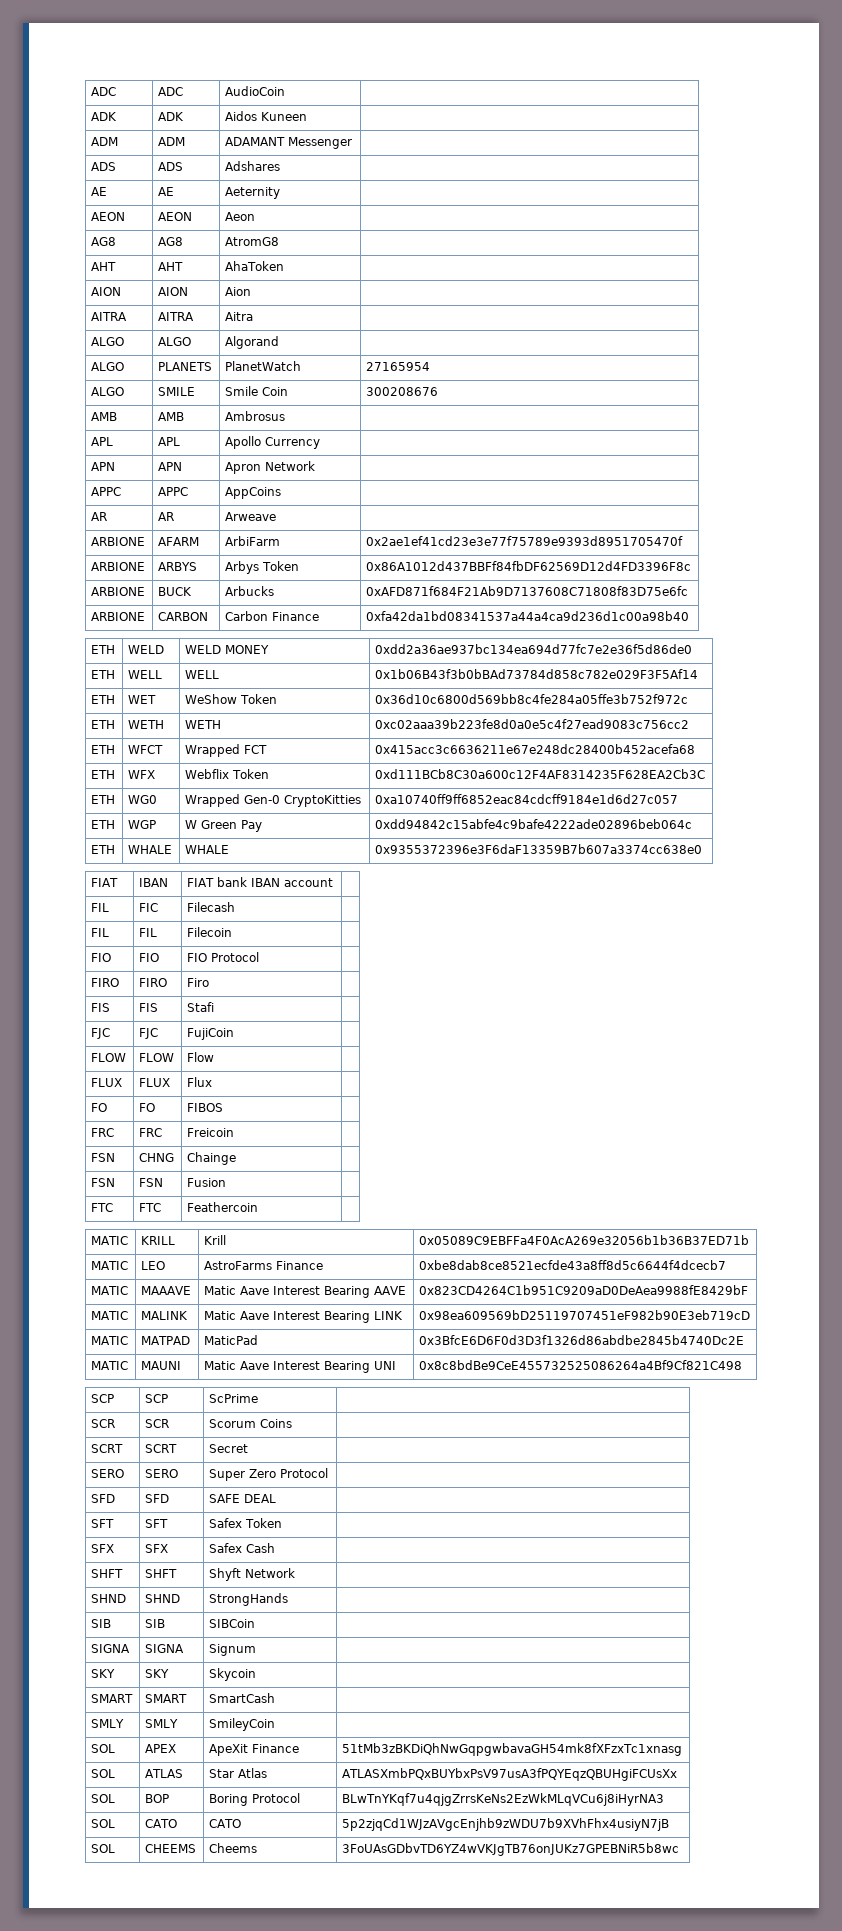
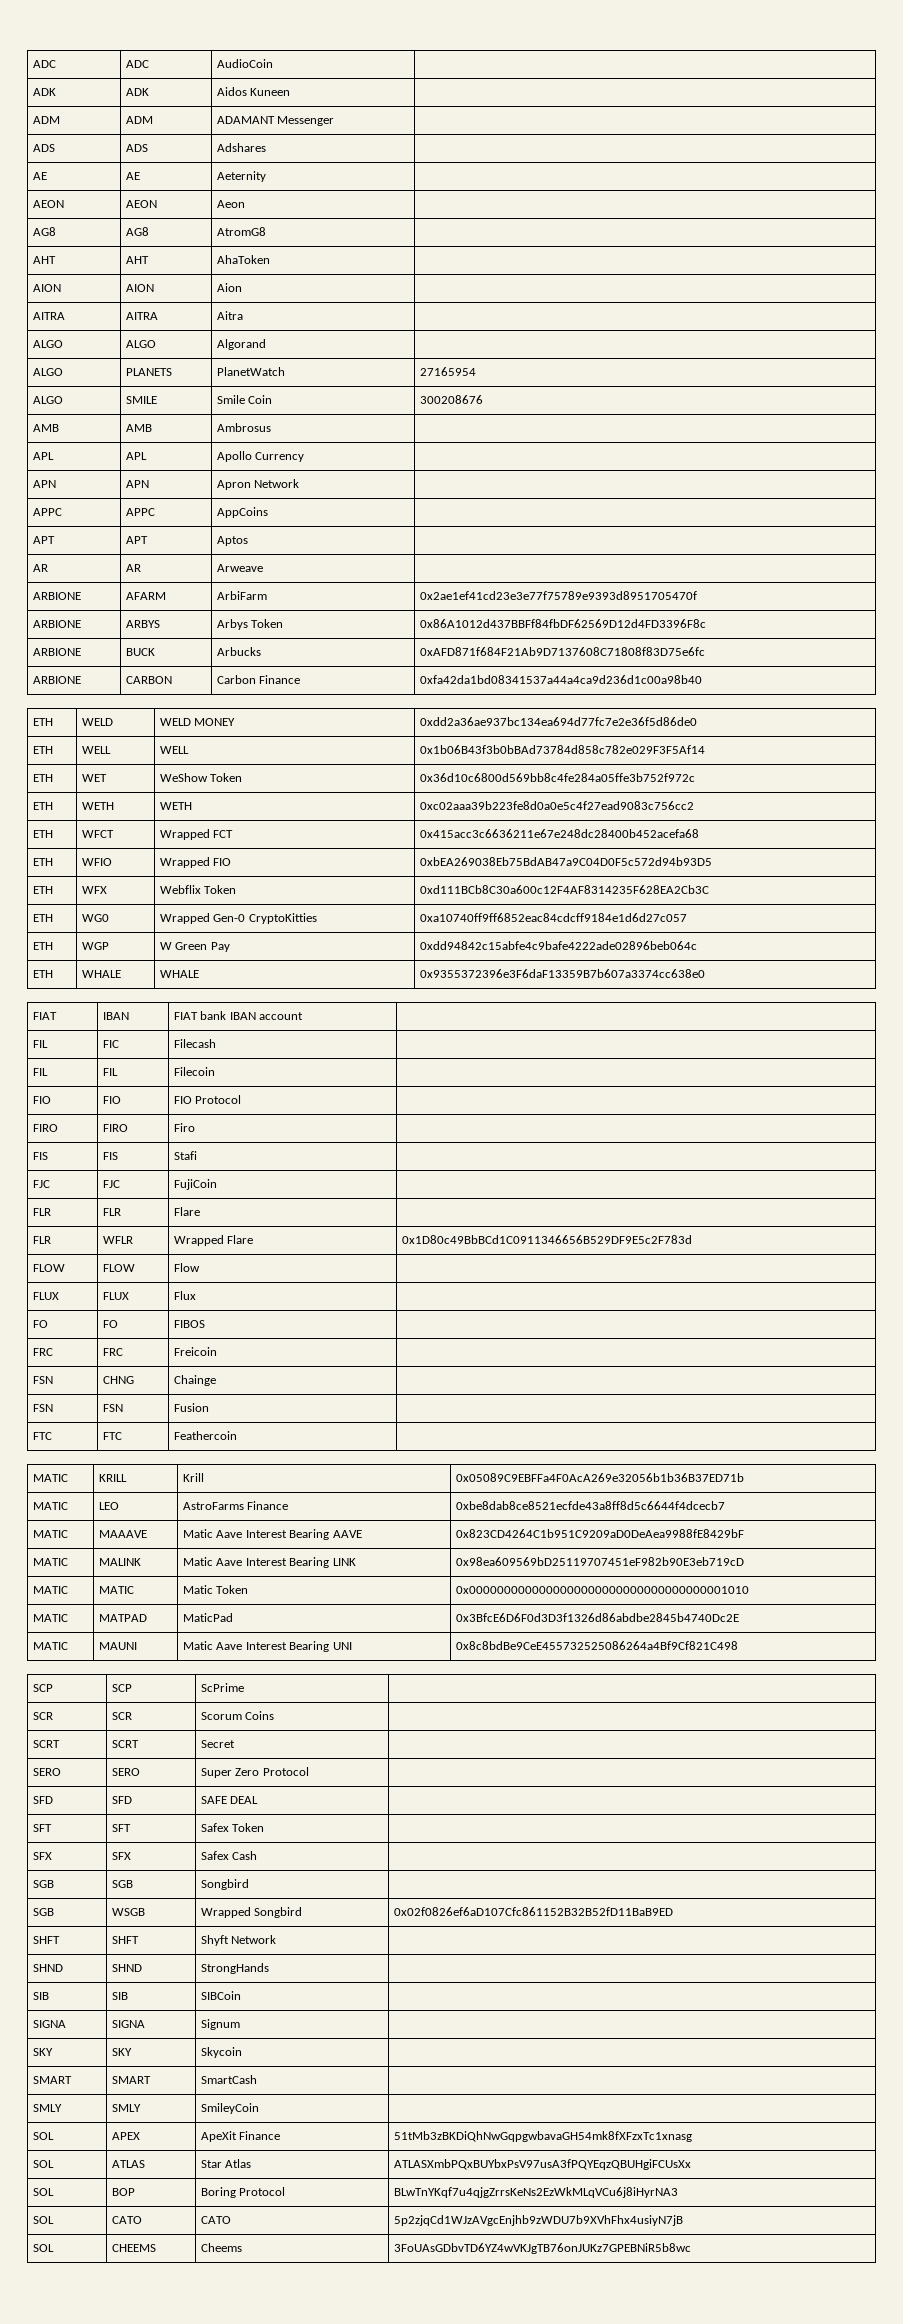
(282, 493) none -> [32,536,55,544] [125,536,148,544] [216,536,248,546] // APT | APT | Aptos |
(696, 749) none -> [32,858,53,866] [81,858,112,866] [159,857,232,868] [419,857,712,866] // ETH | WFIO | Wrapped FIO | 0xbEA269038Eb75BdAB47a9C04D0F5c572d94b93D5
(235, 1034) none -> [32,1208,51,1216] [102,1208,121,1216] [173,1207,200,1216] [32,1236,51,1244] [102,1236,133,1244] [173,1235,254,1246] [401,1235,692,1244] // FLR | FLR | Flare | // FLR | WFLR | Wrapped Flare | 0x1D80c49BbBCd1C0911346656B529DF9E5c2F783d
(751, 1315) none -> [32,1586,68,1594] [98,1586,134,1594] [182,1585,249,1594] [455,1586,749,1594] // MATIC | MATIC | Matic Token | 0x0000000000000000000000000000000000001010
(276, 1548) none -> [32,1880,54,1888] [111,1880,133,1888] [200,1879,249,1890] [32,1908,54,1916] [111,1908,145,1916] [200,1907,303,1918] [393,1907,673,1916] // SGB | SGB | Songbird | // SGB | WSGB | Wrapped Songbird | 0x02f0826ef6aD107Cfc861152B32B52fD11BaB9ED

